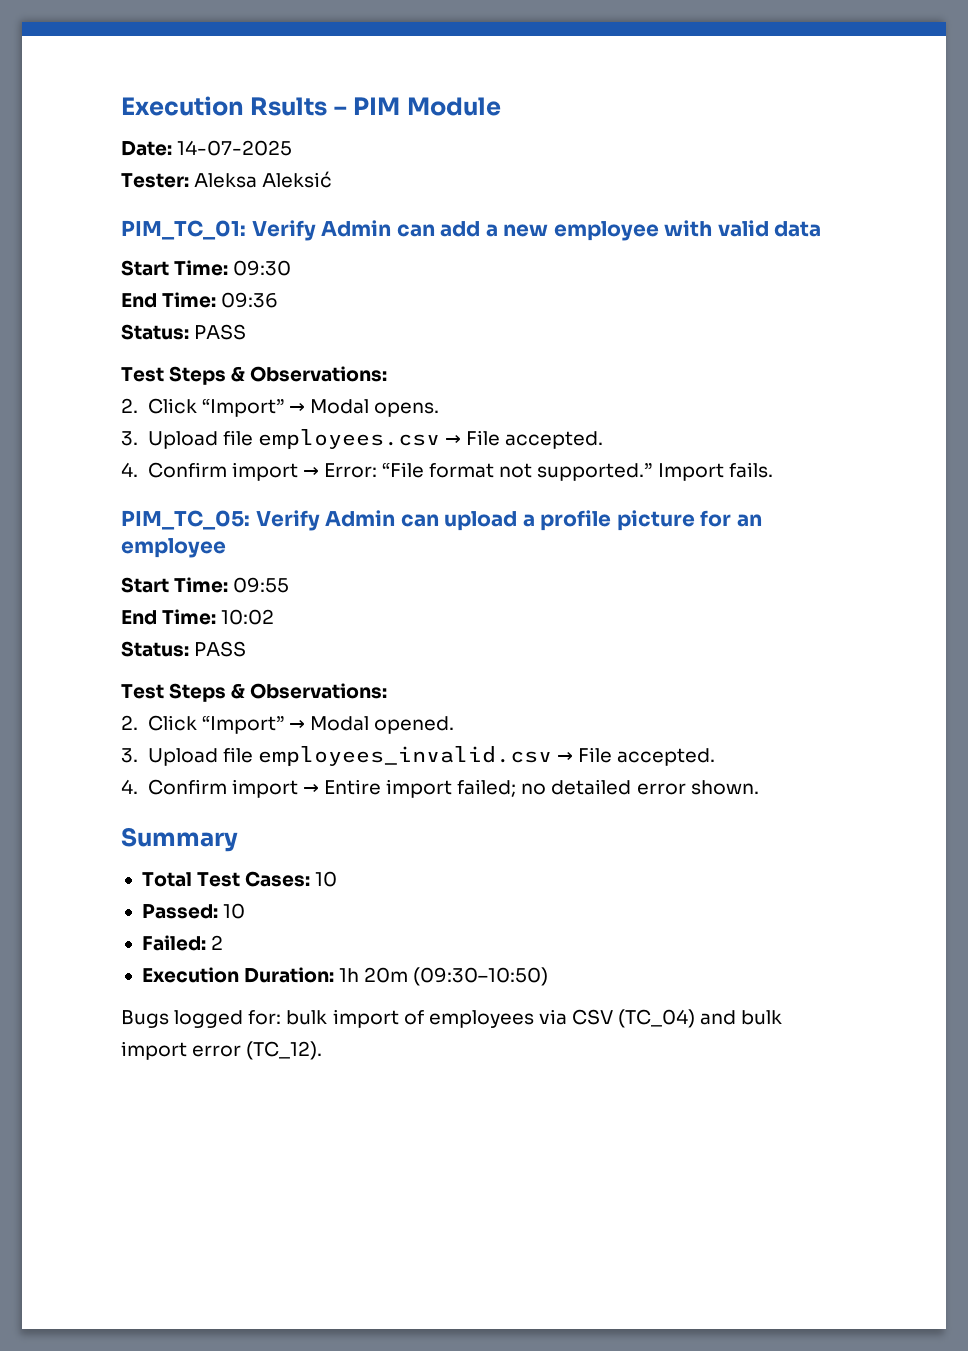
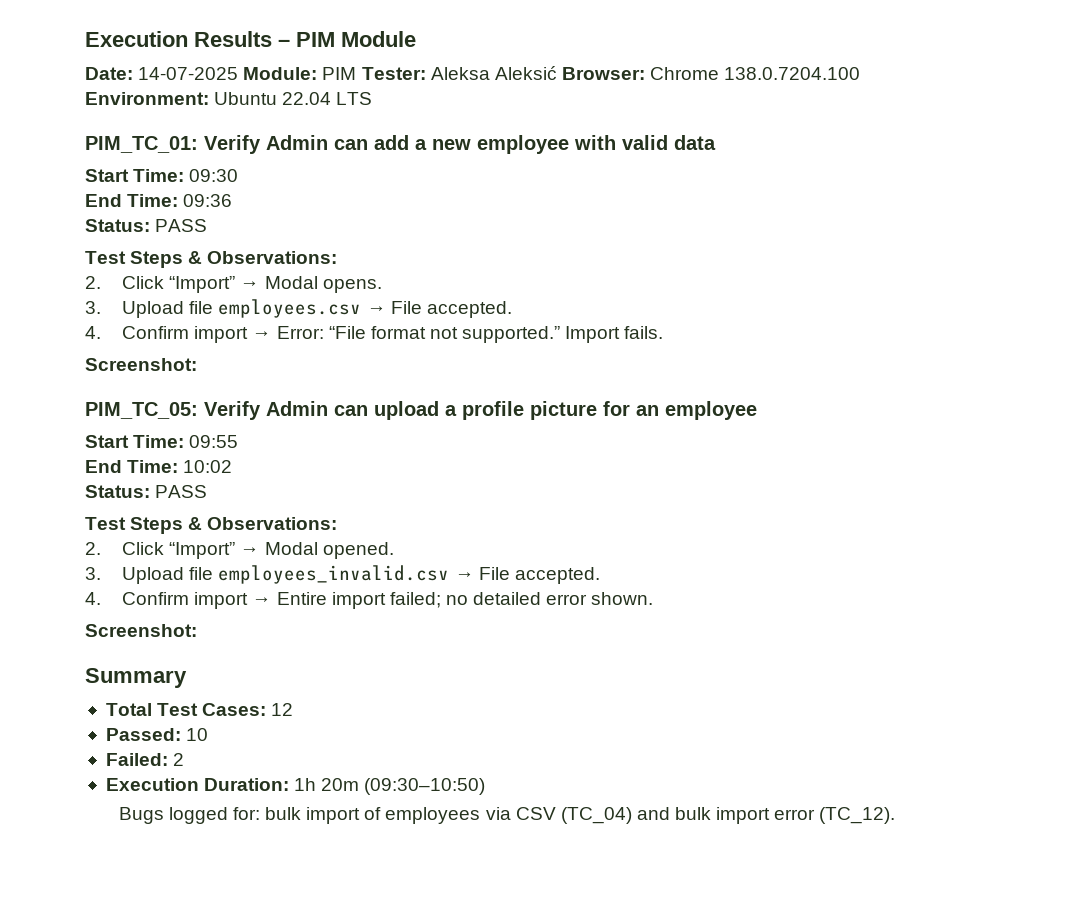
[121,96,328,116] Execution Rsults -> [85,31,272,47] Execution Results
(293, 148) // -> [243,67,357,80] Module: PIM
(333, 179) none -> [561,67,861,80] [85,92,373,105] Browser: Chrome 138.0.7204.100 // Environment: Ubuntu 22.04 LTS
(773, 470) none -> [85,358,197,371] // Screenshot:
(759, 787) none -> [85,624,197,637] // Screenshot:
[315,871,338,887] 10 -> [271,703,294,716] 12

